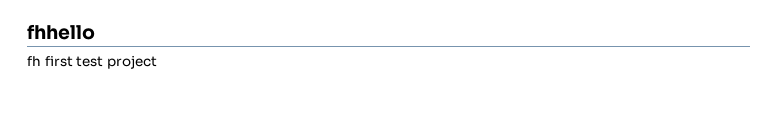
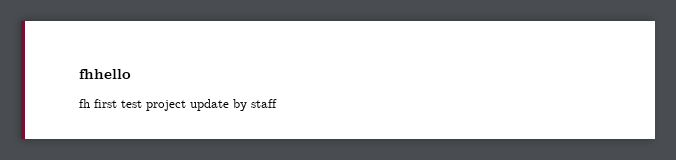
(157, 62) none -> [190,99,277,111] update by staff

